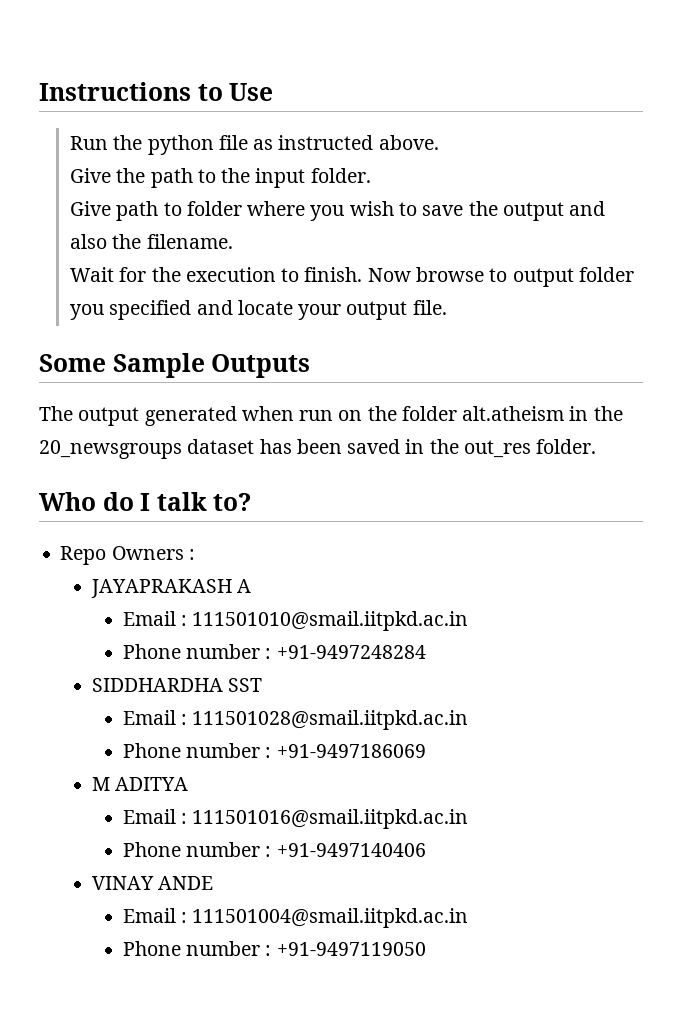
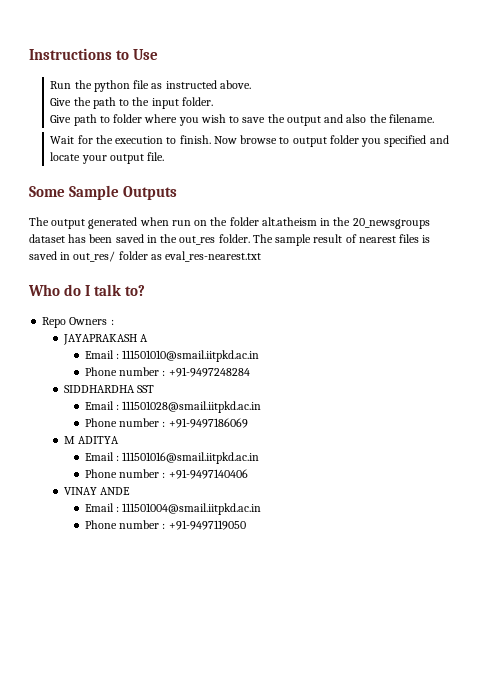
(597, 446) none -> [252,234,431,246] [29,251,262,262] The sample result of nearest files is saved in out_res/ folder as eval_res-nearest.txt

